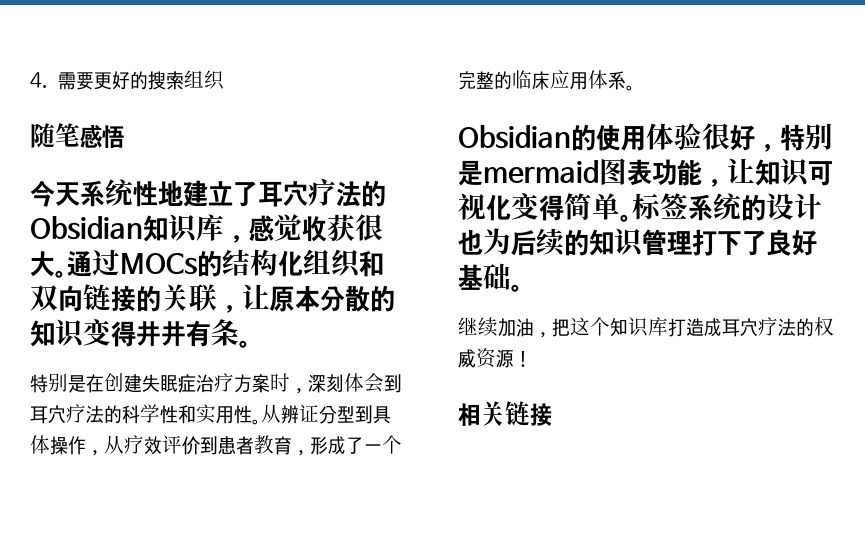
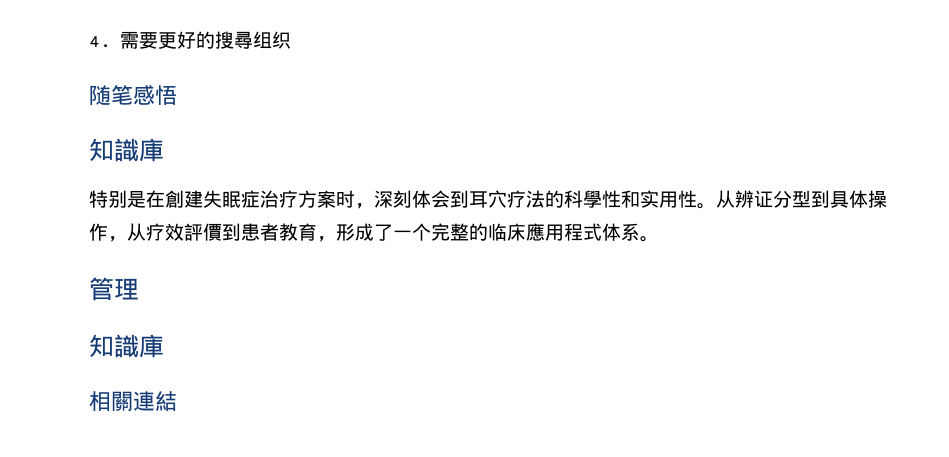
[165,71,184,90] 索 -> [234,31,254,49] 尋
[30,179,386,207] [30,214,383,243] [30,249,384,278] [30,284,395,313] [30,319,251,348] 今天系统性地建立了耳穴疗法的Obsidian知识库，感觉收获很大。通过MOCs的结构化组织和双向链接的关联，让原本分散的知识变得井井有条。 -> [89,138,164,162] 知識庫
[104,373,124,392] 创 -> [165,190,184,208] 創
[140,404,160,423] 学 -> [583,190,602,208] 學
[162,435,200,455] 评价 -> [184,223,222,241] 評價
[550,70,588,90] 应用 -> [526,223,602,241] 應用程式
[458,123,833,152] [458,158,833,187] [458,193,822,222] [458,228,817,257] [458,263,523,292] [458,317,834,338] [458,348,532,368] Obsidian的使用体验很好，特别是mermaid图表功能，让知识可视化变得简单。标签系统的设计也为后续的知识管理打下了良好基础。 // 继续加油，把这个知识库打造成耳穴疗法的权威资源！ -> [89,277,139,301] [89,334,164,358] 管理 // 知識庫
[480,401,552,426] 关链接 -> [111,391,177,412] 關連結

